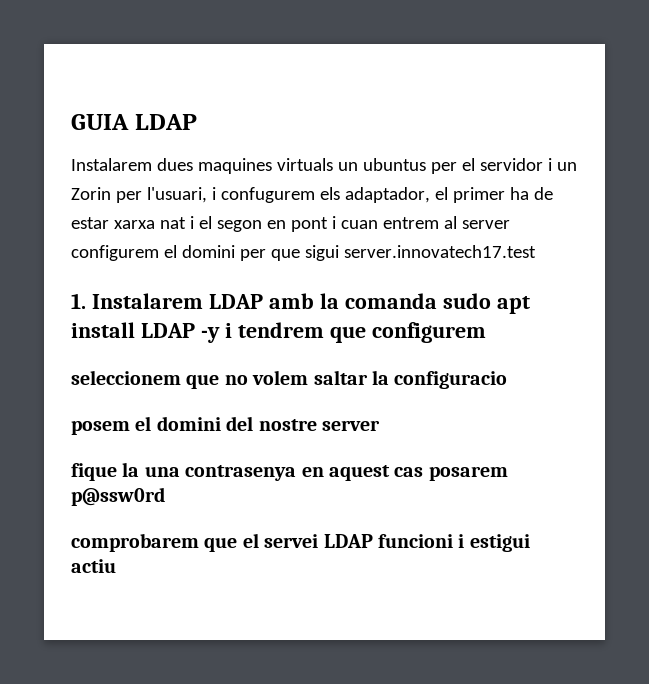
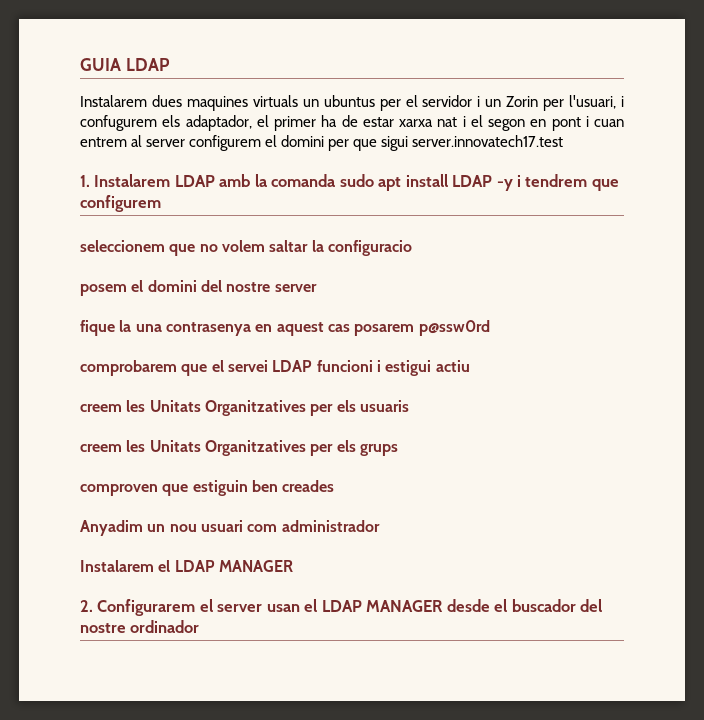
(116, 566) none -> [80,400,409,416] [80,440,398,456] [80,480,335,496] [80,520,380,536] [80,560,293,572] [80,599,603,616] [80,620,200,633] // creem les Unitats Organitzatives per els usuaris // creem les Unitats Organitzatives per els grups // comproven que estiguin ben creades // Anyadim un nou usuari com administrador // Instalarem el LDAP MANAGER // 2. Configurarem el server usan el LDAP MANAGER desde el buscador del nostre ordinador

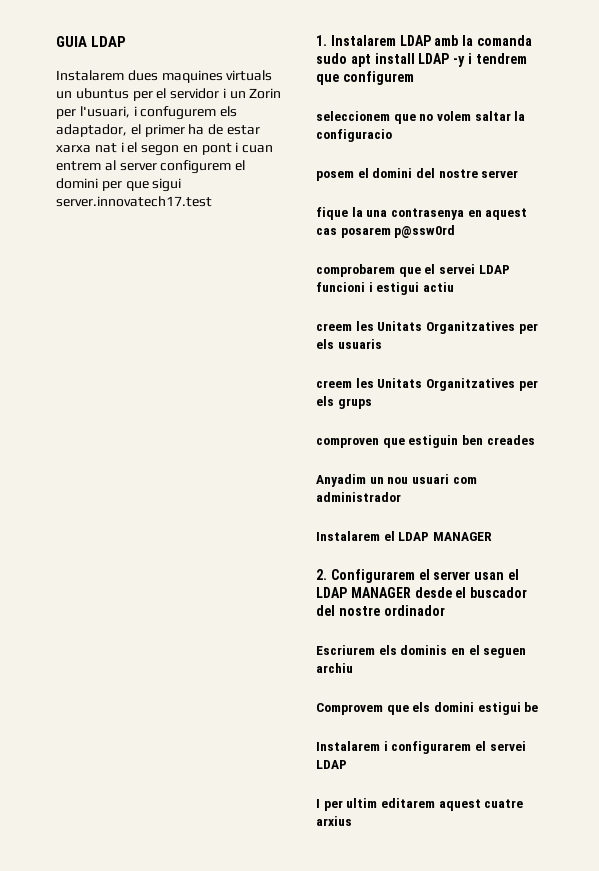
(200, 626) none -> [316,645,527,658] [316,663,353,673] [316,702,539,715] [316,741,526,754] [316,760,347,769] [316,798,524,811] [316,816,352,826] // Escriurem els dominis en el seguen archiu // Comprovem que els domini estigui be // Instalarem i configurarem el servei LDAP // I per ultim editarem aquest cuatre arxius

